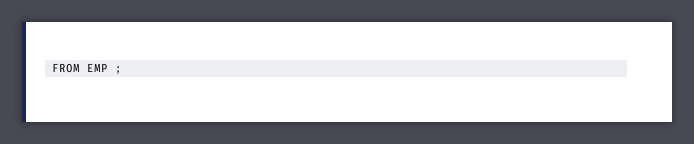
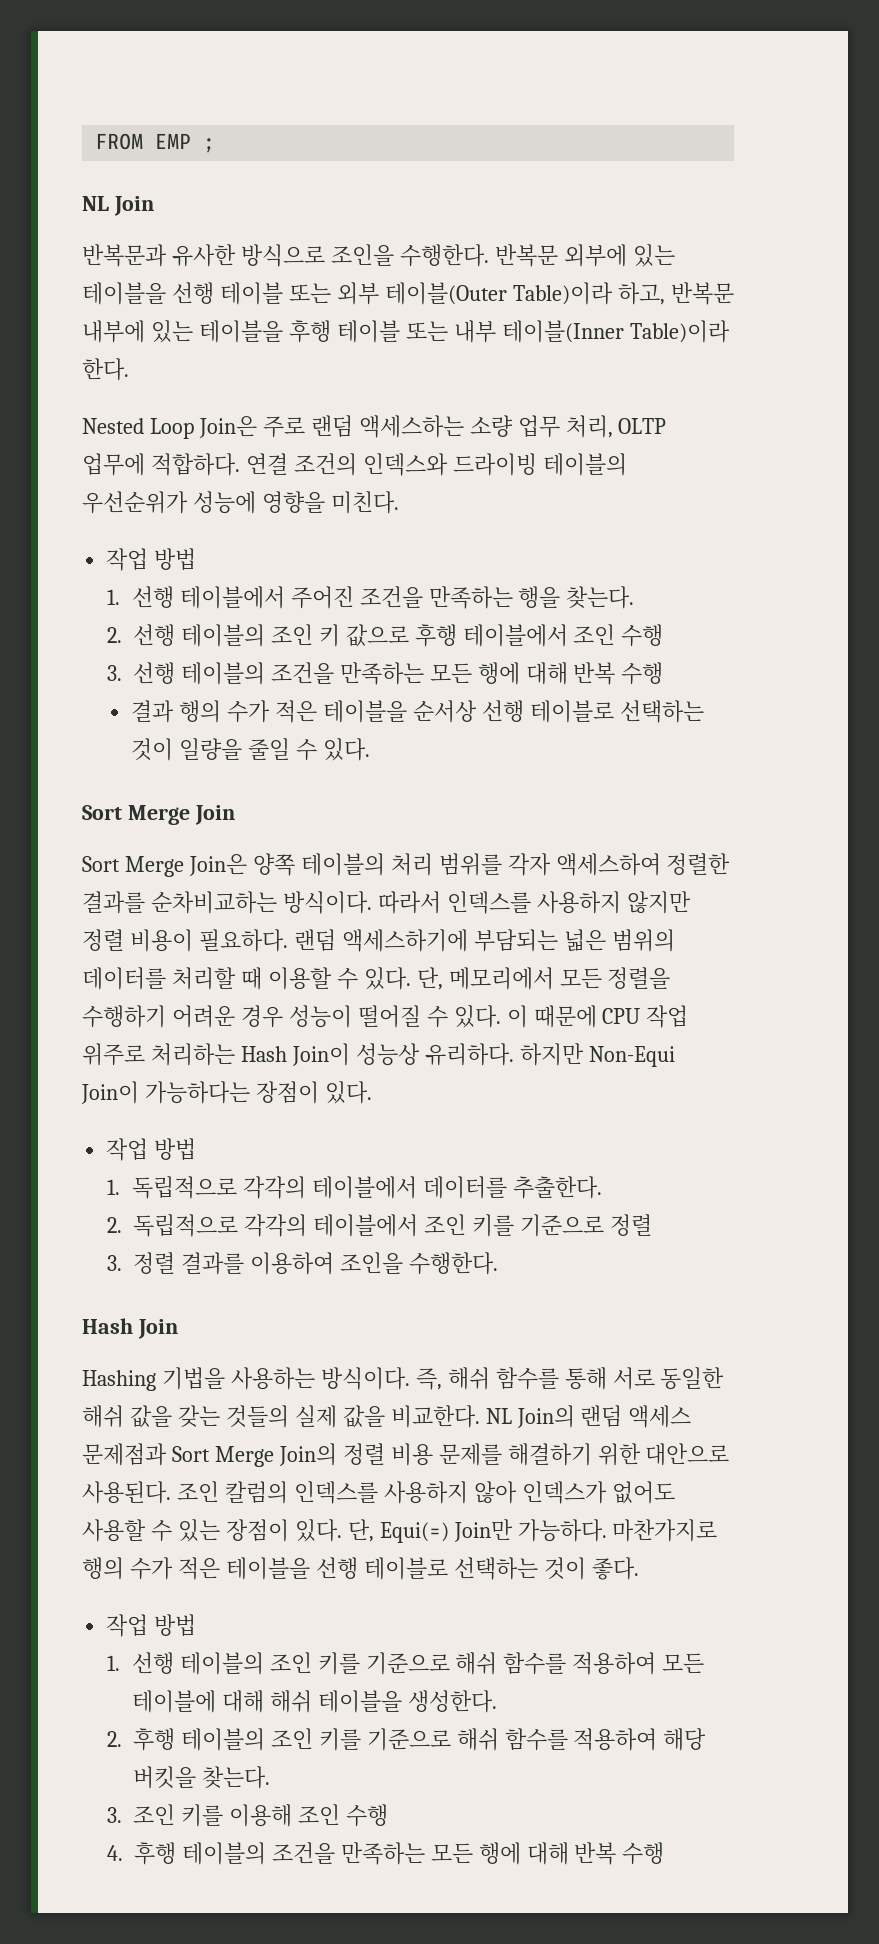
(122, 70) none -> [82,196,154,216] [82,244,675,267] [82,282,734,305] [82,320,730,343] [82,358,129,381] [82,415,667,439] [82,453,627,476] [82,491,399,514] [106,548,197,571] [106,586,635,609] [106,624,664,647] [106,662,664,685] [131,700,704,723] [131,738,370,761] [82,805,235,825] [82,853,731,877] [82,891,691,914] [82,929,675,952] [82,967,671,990] [82,1005,689,1028] [82,1043,675,1067] [81,1081,372,1104] [106,1138,197,1161] [106,1176,602,1199] [106,1214,652,1237] [106,1252,498,1275] [82,1318,178,1339] [82,1367,725,1391] [82,1405,692,1428] [82,1443,730,1467] [82,1481,675,1504] [82,1519,718,1543] [82,1557,639,1580] [106,1614,197,1637] [106,1652,705,1675] [131,1690,497,1713] [106,1728,707,1751] [132,1766,270,1789] [106,1804,388,1827] [106,1842,665,1865] // NL Join // 반복문과 유사한 방식으로 조인을 수행한다. 반복문 외부에 있는 테이블을 선행 테이블 또는 외부 테이블(Outer Table)이라 하고, 반복문 내부에 있는 테이블을 후행 테이블 또는 내부 테이블(Inner Table)이라 한다. // Nested Loop Join은 주로 랜덤 액세스하는 소량 업무 처리, OLTP 업무에 적합하다. 연결 조건의 인덱스와 드라이빙 테이블의 우선순위가 성능에 영향을 미친다. // 작업 방법 // 1. 선행 테이블에서 주어진 조건을 만족하는 행을 찾는다. // 2. 선행 테이블의 조인 키 값으로 후행 테이블에서 조인 수행 // 3. 선행 테이블의 조건을 만족하는 모든 행에 대해 반복 수행 // 결과 행의 수가 적은 테이블을 순서상 선행 테이블로 선택하는 것이 일량을 줄일 수 있다. // Sort Merge Join // Sort Merge Join은 양쪽 테이블의 처리 범위를 각자 액세스하여 정렬한 결과를 순차비교하는 방식이다. 따라서 인덱스를 사용하지 않지만 정렬 비용이 필요하다. 랜덤 액세스하기에 부담되는 넓은 범위의 데이터를 처리할 때 이용할 수 있다. 단, 메모리에서 모든 정렬을 수행하기 어려운 경우 성능이 떨어질 수 있다. 이 때문에 CPU 작업 위주로 처리하는 Hash Join이 성능상 유리하다. 하지만 Non-Equi Join이 가능하다는 장점이 있다. // 작업 방법 // 1. 독립적으로 각각의 테이블에서 데이터를 추출한다. // 2. 독립적으로 각각의 테이블에서 조인 키를 기준으로 정렬 // 3. 정렬 결과를 이용하여 조인을 수행한다. // Hash Join // Hashing 기법을 사용하는 방식이다. 즉, 해쉬 함수를 통해 서로 동일한 해쉬 값을 갖는 것들의 실제 값을 비교한다. NL Join의 랜덤 액세스 문제점과 Sort Merge Join의 정렬 비용 문제를 해결하기 위한 대안으로 사용된다. 조인 칼럼의 인덱스를 사용하지 않아 인덱스가 없어도 사용할 수 있는 장점이 있다. 단, Equi(=) Join만 가능하다. 마찬가지로 행의 수가 적은 테이블을 선행 테이블로 선택하는 것이 좋다. // 작업 방법 // 1. 선행 테이블의 조인 키를 기준으로 해쉬 함수를 적용하여 모든 테이블에 대해 해쉬 테이블을 생성한다. // 2. 후행 테이블의 조인 키를 기준으로 해쉬 함수를 적용하여 해당 버킷을 찾는다. // 3. 조인 키를 이용해 조인 수행 // 4. 후행 테이블의 조건을 만족하는 모든 행에 대해 반복 수행

